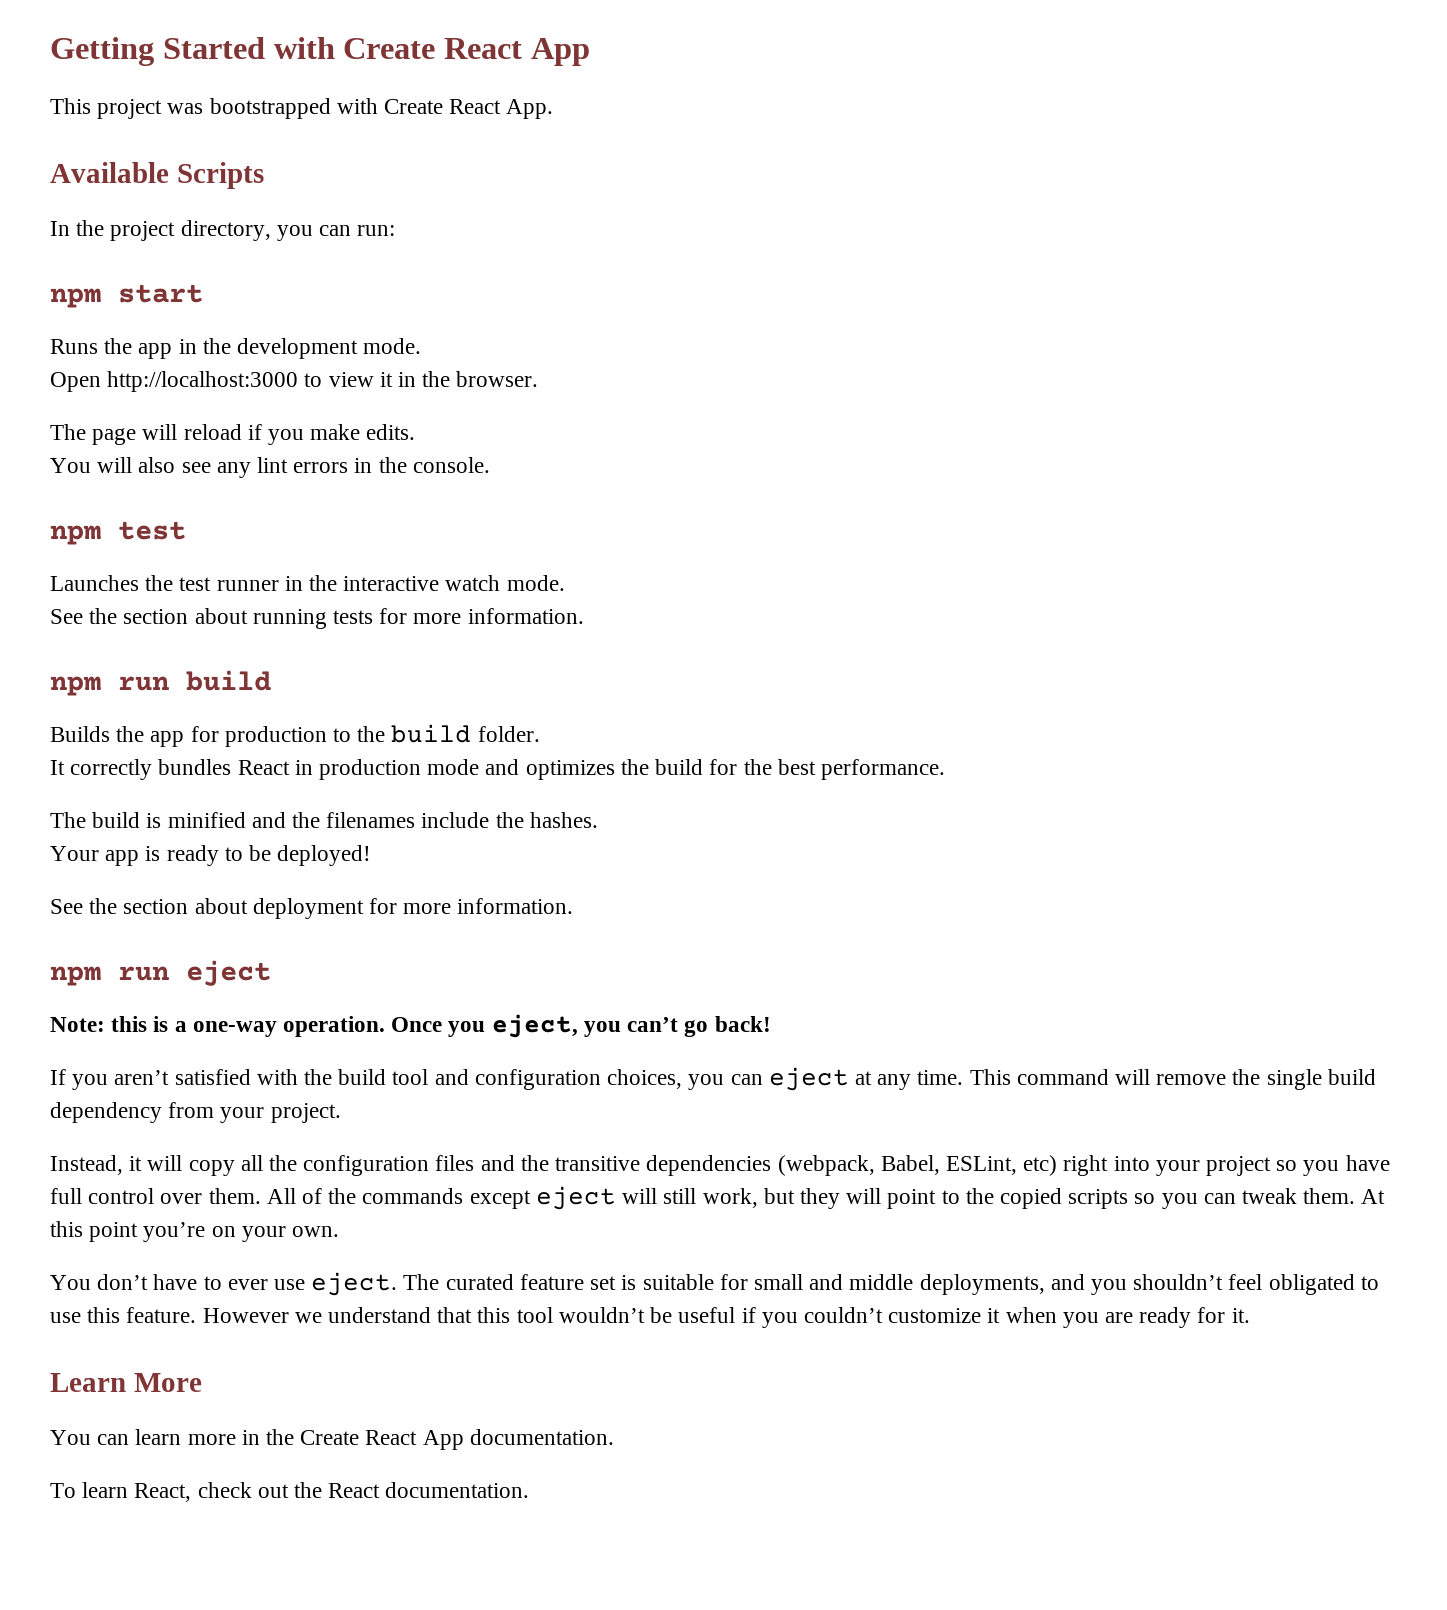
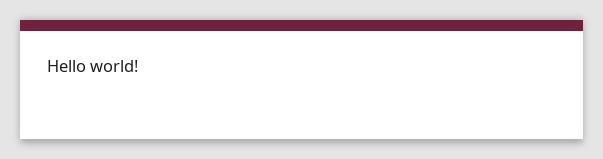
[50,37,590,66] [50,98,554,119] [50,162,264,189] [50,220,396,241] [50,284,203,308] [50,338,422,359] [50,371,539,392] [50,424,416,445] [50,457,490,478] [50,521,186,545] [50,575,565,591] [50,608,584,629] [50,670,271,696] [50,724,540,747] [50,759,945,780] [50,812,598,828] [50,845,372,866] [50,898,574,919] [50,960,271,986] [50,1014,771,1038] [50,1067,1376,1091] [50,1102,341,1123] [50,1155,1390,1176] [50,1186,1386,1210] [50,1221,340,1242] [50,1272,1379,1296] [50,1307,1250,1328] [50,1373,202,1392] [50,1429,614,1450] [50,1482,530,1502] Getting Started with Create React App // This project was bootstrapped with Create React App. // Available Scripts // In the project directory, you can run: // npm start // Runs the app in the development mode. // Open http://localhost:3000 to view it in the browser. // The page will reload if you make edits. // You will also see any lint errors in the console. // npm test // Launches the test runner in the interactive watch mode. // See the section about running tests for more information. // npm run build // Builds the app for production to the build folder. // It correctly bundles React in production mode and optimizes the build for the best performance. // The build is minified and the filenames include the hashes. // Your app is ready to be deployed! // See the section about deployment for more information. // npm run eject // Note: this is a one-way operation. Once you eject, you can’t go back! // If you aren’t satisfied with the build tool and configuration choices, you can eject at any time. This command will remove the single build dependency from your project. // Instead, it will copy all the configuration files and the transitive dependencies (webpack, Babel, ESLint, etc) right into your project so you have full control over them. All of the commands except eject will still work, but they will point to the copied scripts so you can tweak them. At this point you’re on your own. // You don’t have to ever use eject. The curated feature set is suitable for small and middle deployments, and you shouldn’t feel obligated to use this feature. However we understand that this tool wouldn’t be useful if you couldn’t customize it when you are ready for it. // Learn More // You can learn more in the Create React App documentation. // To learn React, check out the React documentation. -> [47,60,139,72] Hello world!

